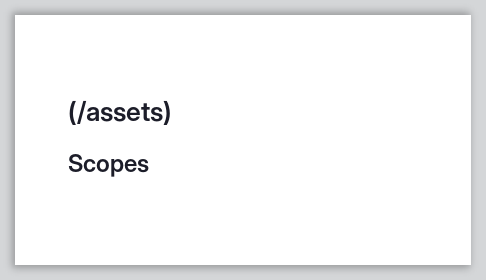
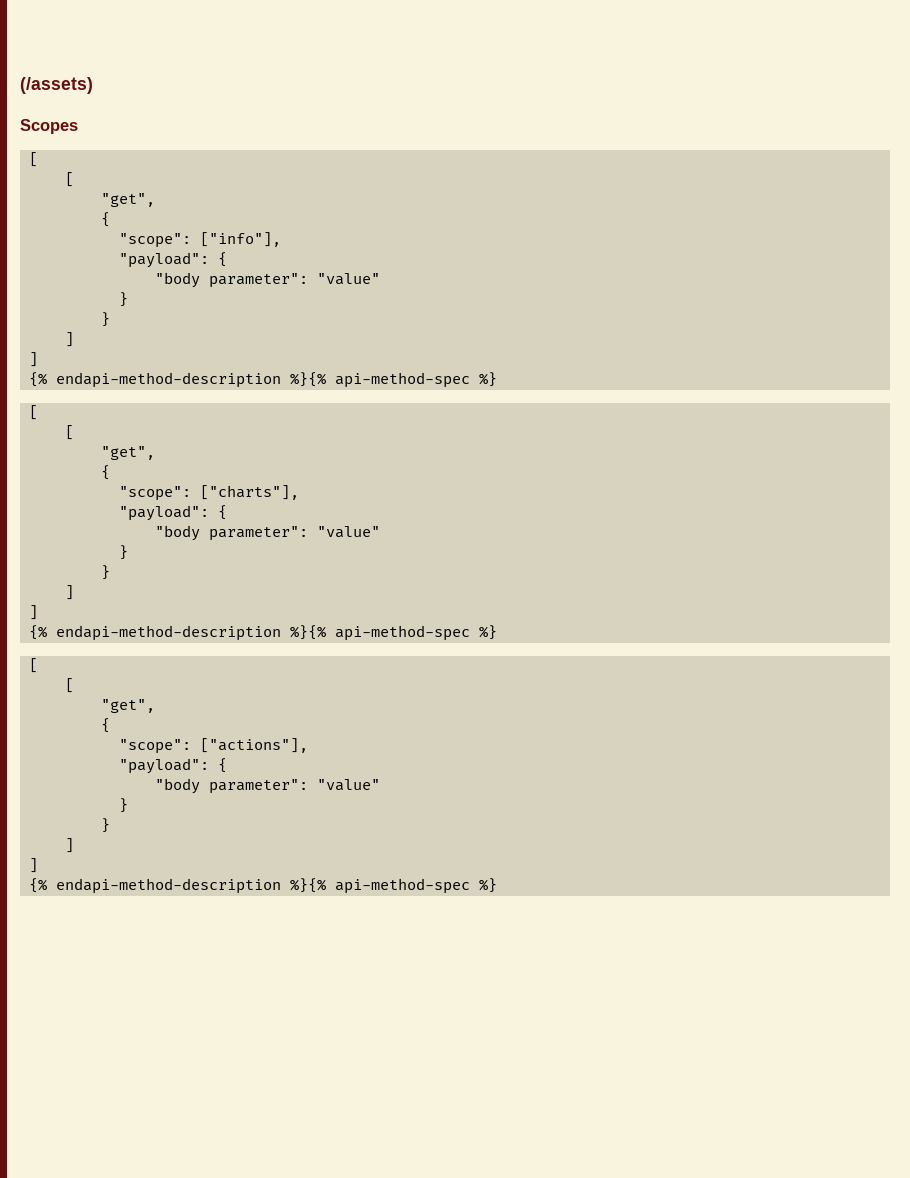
(149, 165) none -> [29,152,38,167] [65,172,74,187] [101,193,155,207] [101,212,110,227] [119,232,281,248] [119,252,227,268] [155,272,380,288] [119,292,128,307] [101,312,110,327] [65,332,74,347] [29,352,38,367] [29,372,497,388] [29,405,38,420] [65,425,74,440] [101,446,155,460] [101,465,110,480] [119,485,299,501] [119,505,227,521] [155,525,380,541] [119,545,128,560] [101,565,110,580] [65,585,74,600] [29,605,38,620] [29,625,497,641] [29,658,38,673] [65,678,74,693] [101,699,155,713] [101,718,110,733] [119,738,308,754] [119,758,227,774] [155,778,380,794] [119,798,128,813] [101,818,110,833] [65,838,74,853] [29,858,38,873] [29,878,497,894] // [ // [ // "get", // { // "scope": ["info"], // "payload": { // "body parameter": "value" // } // } // ] // ] // {% endapi-method-description %}{% api-method-spec %} // [ // [ // "get", // { // "scope": ["charts"], // "payload": { // "body parameter": "value" // } // } // ] // ] // {% endapi-method-description %}{% api-method-spec %} // [ // [ // "get", // { // "scope": ["actions"], // "payload": { // "body parameter": "value" // } // } // ] // ] // {% endapi-method-description %}{% api-method-spec %}

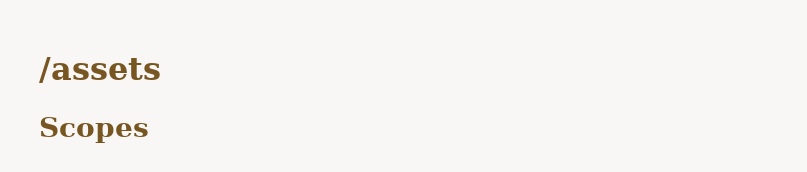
[20,77,93,94] (/assets) -> [39,57,161,83] /assets
[29,152,38,167] [65,172,74,187] [101,193,155,207] [101,212,110,227] [119,232,281,248] [119,252,227,268] [155,272,380,288] [119,292,128,307] [101,312,110,327] [65,332,74,347] [29,352,38,367] [29,372,497,388] [29,405,38,420] [65,425,74,440] [101,446,155,460] [101,465,110,480] [119,485,299,501] [119,505,227,521] [155,525,380,541] [119,545,128,560] [101,565,110,580] [65,585,74,600] [29,605,38,620] [29,625,497,641] [29,658,38,673] [65,678,74,693] [101,699,155,713] [101,718,110,733] [119,738,308,754] [119,758,227,774] [155,778,380,794] [119,798,128,813] [101,818,110,833] [65,838,74,853] [29,858,38,873] [29,878,497,894] // [ // [ // "get", // { // "scope": ["info"], // "payload": { // "body parameter": "value" // } // } // ] // ] // {% endapi-method-description %}{% api-method-spec %} // [ // [ // "get", // { // "scope": ["charts"], // "payload": { // "body parameter": "value" // } // } // ] // ] // {% endapi-method-description %}{% api-method-spec %} // [ // [ // "get", // { // "scope": ["actions"], // "payload": { // "body parameter": "value" // } // } // ] // ] // {% endapi-method-description %}{% api-method-spec %} -> (149, 130) none

